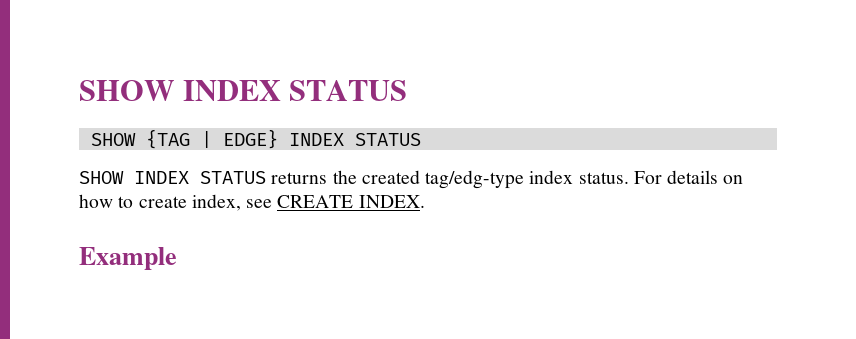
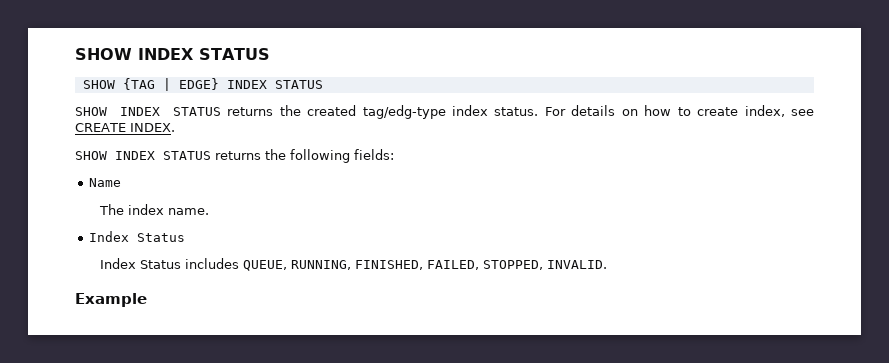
(425, 201) none -> [75,149,394,163] [88,178,121,187] [98,204,209,215] [88,231,185,242] [99,258,607,271] // SHOW INDEX STATUS returns the following fields: // Name // The index name. // Index Status // Index Status includes QUEUE, RUNNING, FINISHED, FAILED, STOPPED, INVALID.

